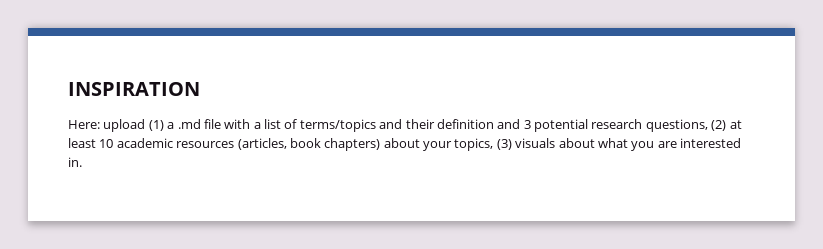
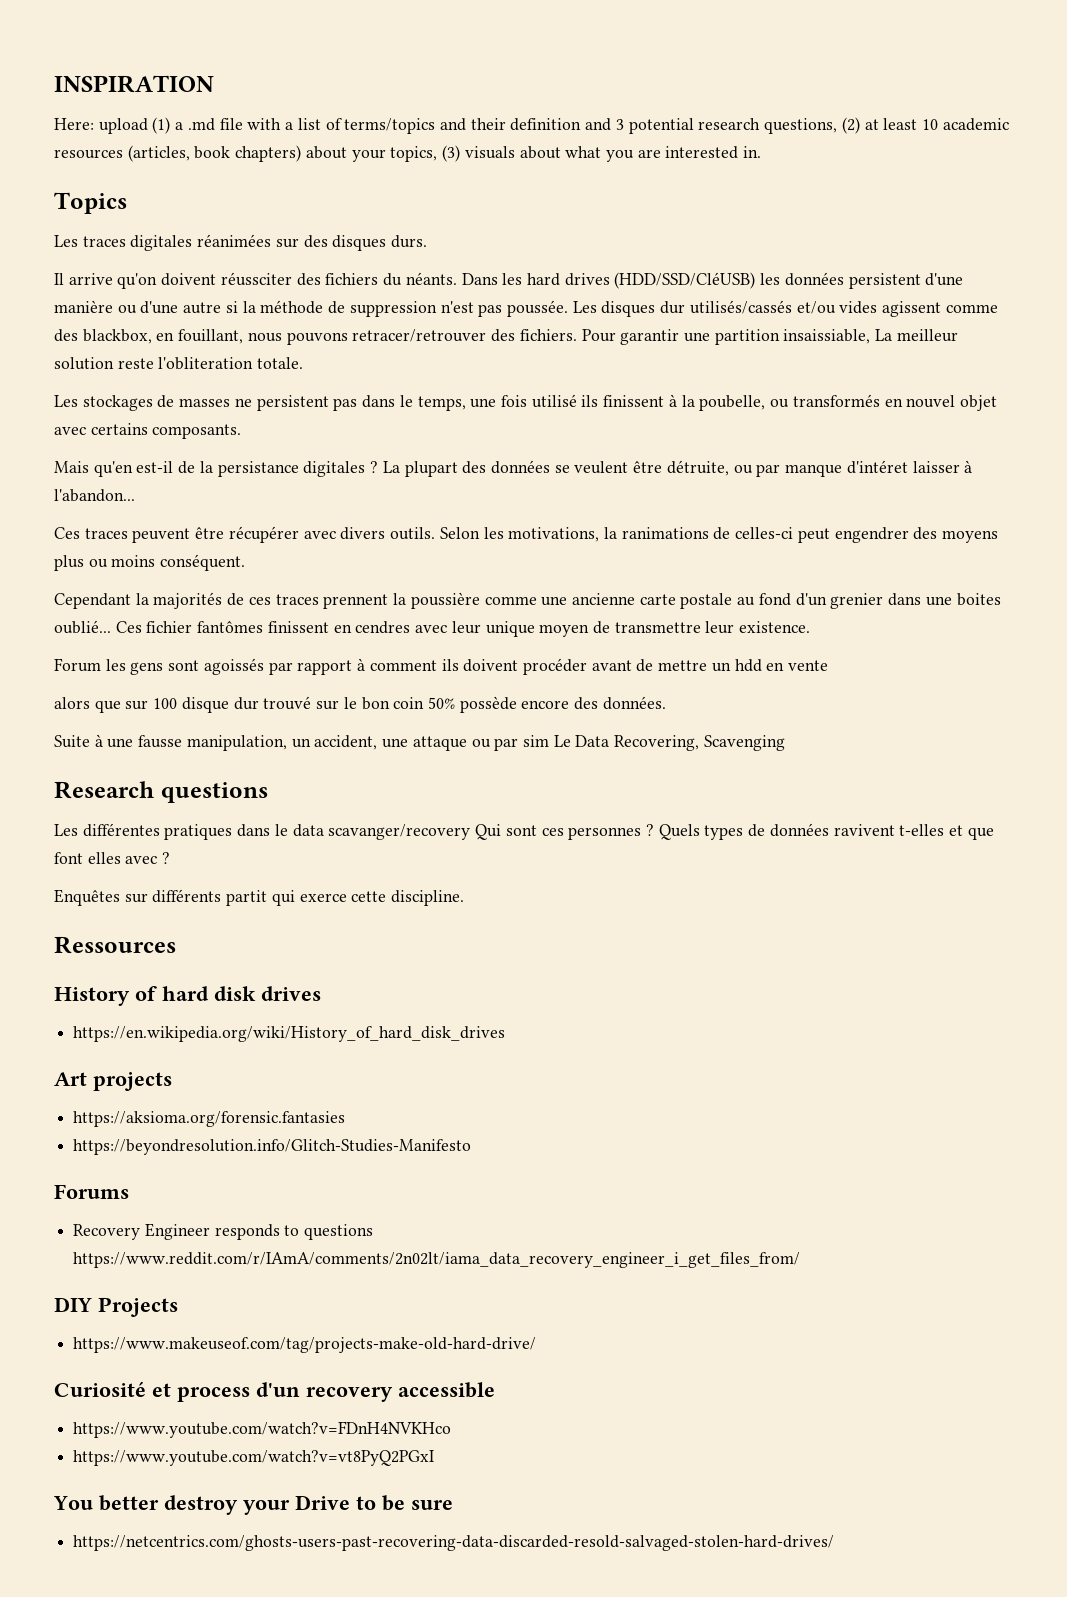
(82, 162) none -> [54,192,127,214] [54,234,428,251] [54,272,964,289] [54,300,998,317] [54,329,958,345] [54,357,304,370] [54,394,997,411] [54,423,242,439] [54,460,973,477] [54,489,135,502] [54,526,999,543] [54,554,246,571] [54,592,1001,609] [54,620,811,637] [54,658,829,675] [54,696,666,713] [54,734,785,751] [54,781,268,803] [54,823,994,840] [54,852,171,864] [54,889,465,906] [54,936,176,954] [54,986,321,1006] [73,1026,506,1042] [54,1072,172,1091] [73,1111,346,1127] [73,1139,472,1155] [54,1184,129,1199] [73,1223,374,1240] [73,1252,801,1268] [54,1297,178,1317] [73,1337,537,1353] [54,1381,495,1402] [73,1421,452,1438] [73,1450,435,1466] [53,1495,453,1515] [73,1535,835,1551] // Topics // Les traces digitales réanimées sur des disques durs. // Il arrive qu'on doivent réussciter des fichiers du néants. Dans les hard drives (HDD/SSD/CléUSB) les données persistent d'une manière ou d'une autre si la méthode de suppression n'est pas poussée. Les disques dur utilisés/cassés et/ou vides agissent comme des blackbox, en fouillant, nous pouvons retracer/retrouver des fichiers. Pour garantir une partition insaissiable, La meilleur solution reste l'obliteration totale. // Les stockages de masses ne persistent pas dans le temps, une fois utilisé ils finissent à la poubelle, ou transformés en nouvel objet avec certains composants. // Mais qu'en est-il de la persistance digitales ? La plupart des données se veulent être détruite, ou par manque d'intéret laisser à l'abandon... // Ces traces peuvent être récupérer avec divers outils. Selon les motivations, la ranimations de celles-ci peut engendrer des moyens plus ou moins conséquent. // Cependant la majorités de ces traces prennent la poussière comme une ancienne carte postale au fond d'un grenier dans une boites oublié... Ces fichier fantômes finissent en cendres avec leur unique moyen de transmettre leur existence. // Forum les gens sont agoissés par rapport à comment ils doivent procéder avant de mettre un hdd en vente // alors que sur 100 disque dur trouvé sur le bon coin 50% possède encore des données. // Suite à une fausse manipulation, un accident, une attaque ou par sim Le Data Recovering, Scavenging // Research questions // Les différentes pratiques dans le data scavanger/recovery Qui sont ces personnes ? Quels types de données ravivent t-elles et que font elles avec ? // Enquêtes sur différents partit qui exerce cette discipline. // Ressources // History of hard disk drives // https://en.wikipedia.org/wiki/History_of_hard_disk_drives // Art projects // https://aksioma.org/forensic.fantasies // https://beyondresolution.info/Glitch-Studies-Manifesto // Forums // Recovery Engineer responds to questions https://www.reddit.com/r/IAmA/comments/2n02lt/iama_data_recovery_engineer_i_get_files_from/ // DIY Projects // https://www.makeuseof.com/tag/projects-make-old-hard-drive/ // Curiosité et process d'un recovery accessible // https://www.youtube.com/watch?v=FDnH4NVKHco // https://www.youtube.com/watch?v=vt8PyQ2PGxI // You better destroy your Drive to be sure // https://netcentrics.com/ghosts-users-past-recovering-data-discarded-resold-salvaged-stolen-hard-drives/

